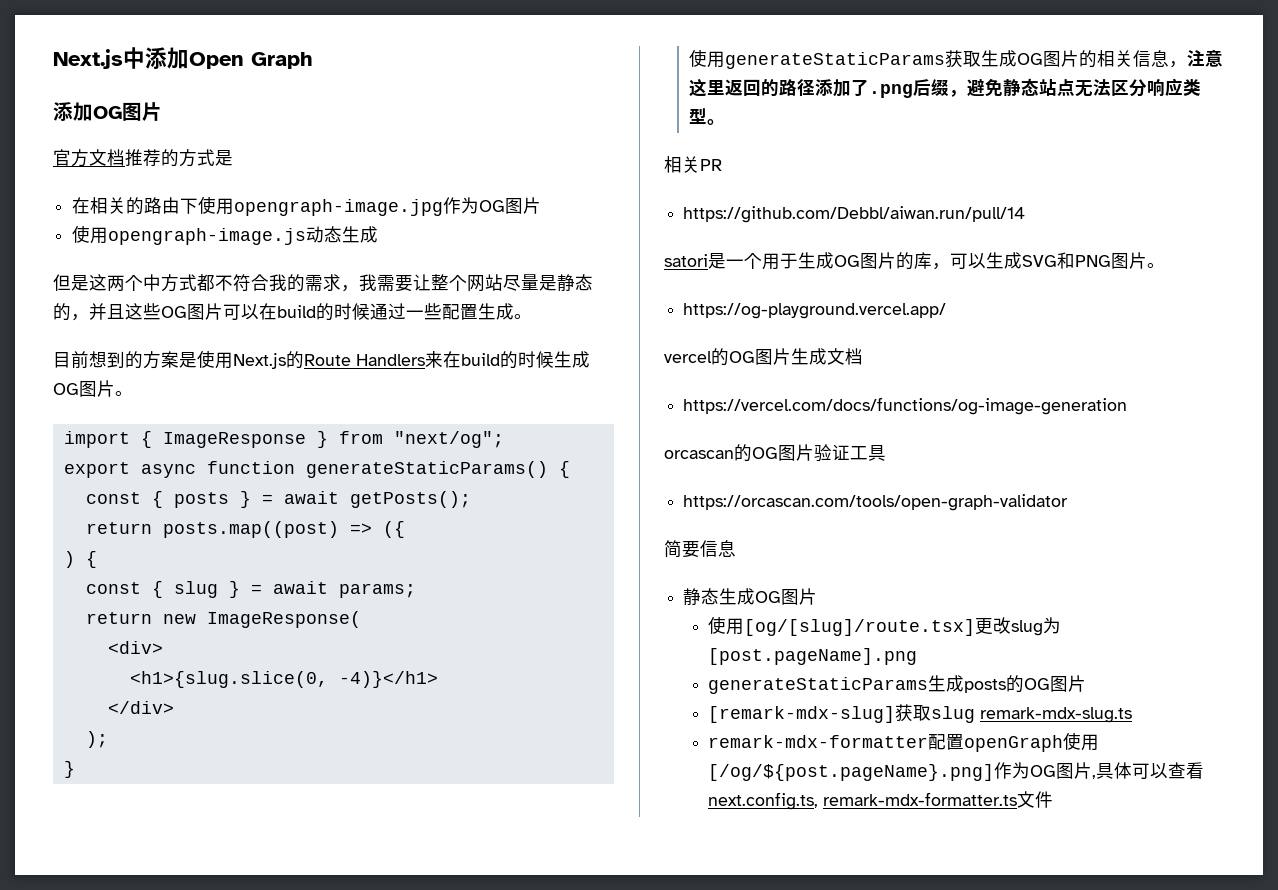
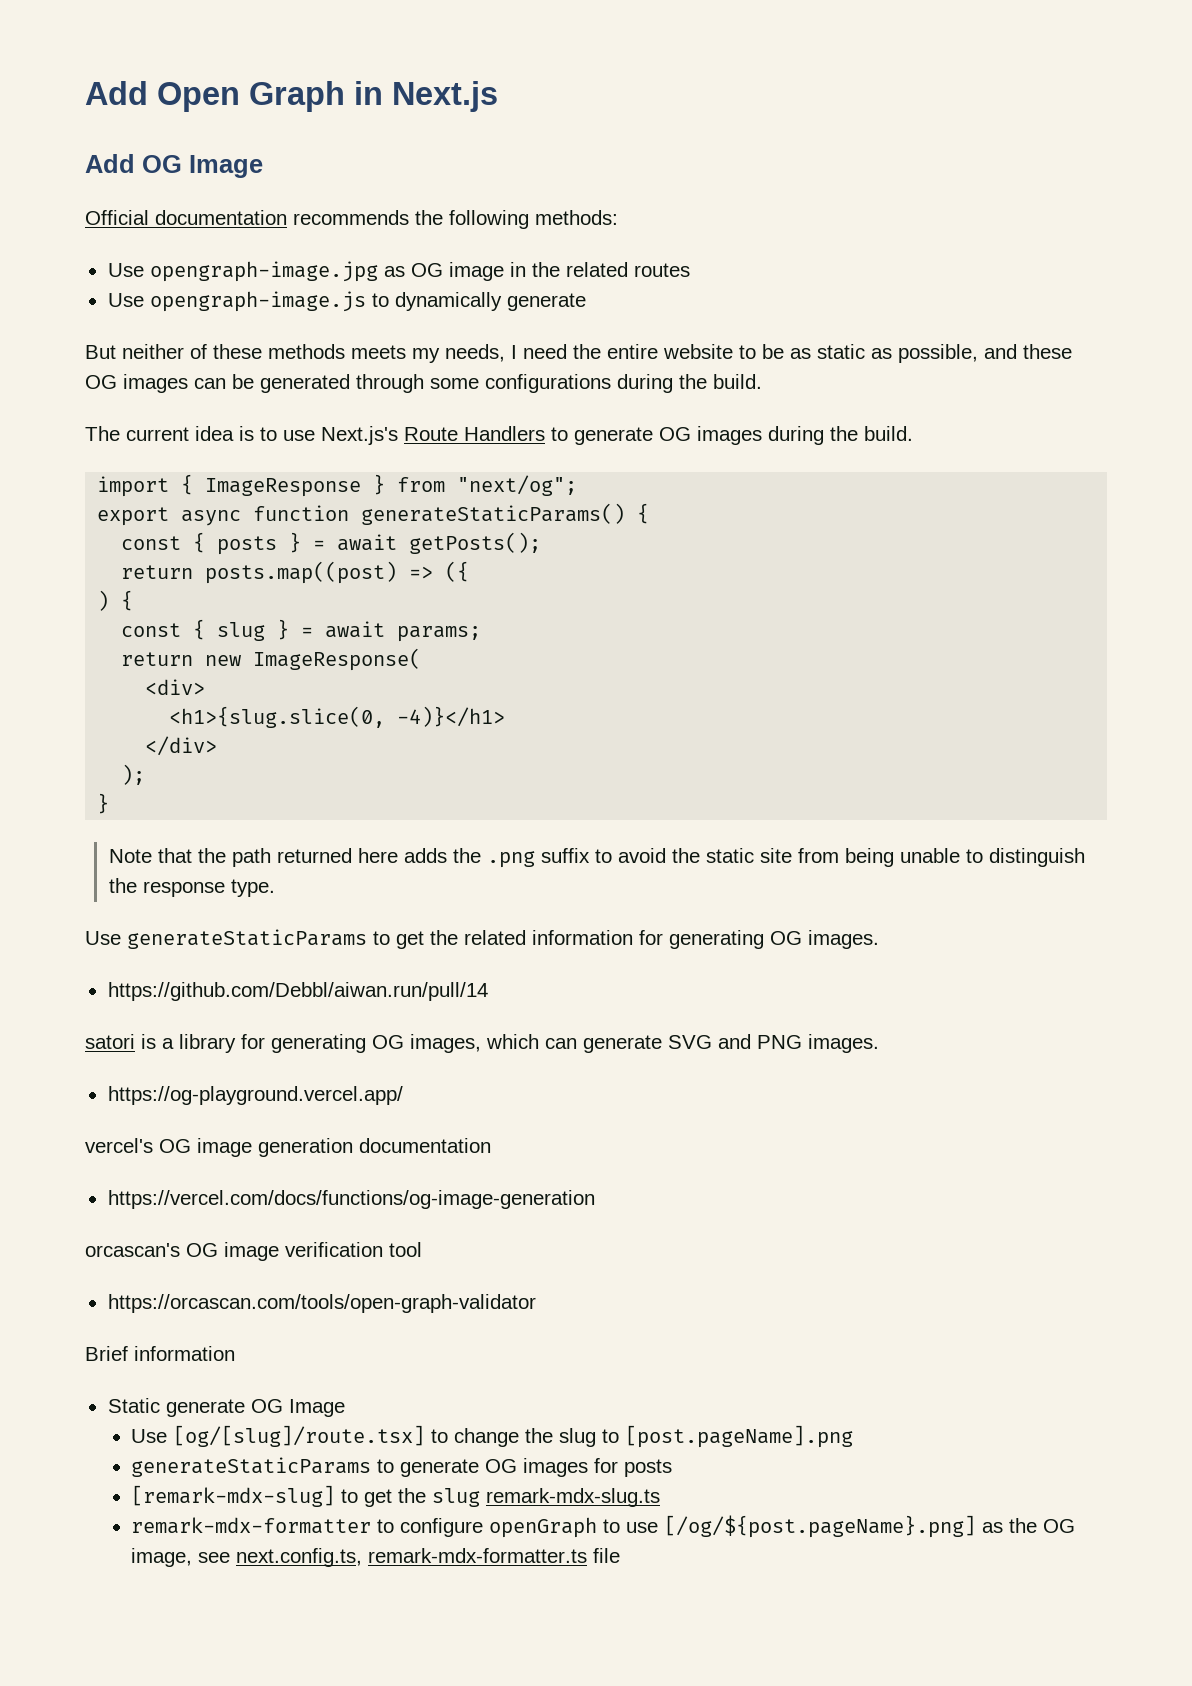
[53,47,189,69] Next.js中添加 -> [85,81,148,105] Add
[53,102,162,121] [53,149,233,167] [72,196,542,216] [72,225,379,245] [53,274,593,292] [53,303,532,321] [53,350,590,369] [53,380,133,397] // 添加OG图片 // 官方文档推荐的方式是 // 在相关的路由下使用opengraph-image.jpg作为OG图片 // 使用opengraph-image.js动态生成 // 但是这两个中方式都不符合我的需求，我需要让整个网站尽量是静态的，并且这些OG图片可以在build的时候通过一些配置生成。 // 目前想到的方案是使用Next.js的Route Handlers来在build的时候生成OG图片。 -> [354,81,498,112] [85,154,263,178] [85,210,618,229] [107,261,690,282] [107,291,586,312] [85,344,1072,363] [85,374,762,393] [85,426,913,445] in Next.js // Add OG Image // Official documentation recommends the following methods: // Use opengraph-image.jpg as OG image in the related routes // Use opengraph-image.js to dynamically generate // But neither of these methods meets my needs, I need the entire website to be as static as possible, and these OG images can be generated through some configurations during the build. // The current idea is to use Next.js's Route Handlers to generate OG images during the build.
[689,49,1224,69] [689,78,1202,98] [689,108,726,125] [664,156,722,173] [683,206,1026,223] [664,252,1165,270] [683,303,947,319] [664,348,863,366] [683,397,1128,415] [664,444,886,462] [683,494,1069,511] [664,540,736,558] [683,588,818,605] [708,616,1062,636] [708,648,918,665] [708,675,1087,694] 使用generateStaticParams获取生成OG图片的相关信息，注意这里返回的路径添加了.png后缀，避免静态站点无法区分响应类型。 // 相关PR // https://github.com/Debbl/aiwan.run/pull/14 // satori是一个用于生成OG图片的库，可以生成SVG和PNG图片。 // https://og-playground.vercel.app/ // vercel的OG图片生成文档 // https://vercel.com/docs/functions/og-image-generation // orcascan的OG图片验证工具 // https://orcascan.com/tools/open-graph-validator // 简要信息 // 静态生成OG图片 // 使用[og/[slug]/route.tsx]更改slug为[post.pageName].png // generateStaticParams生成posts的OG图片 -> [108,848,1085,868] [108,878,275,897] [85,929,879,949] [107,982,488,1001] [85,1034,879,1053] [107,1086,403,1105] [85,1138,491,1157] [107,1190,595,1209] [85,1242,422,1261] [107,1294,536,1313] [85,1346,235,1361] [107,1398,345,1417] [131,1425,854,1448] [131,1457,673,1477] Note that the path returned here adds the .png suffix to avoid the static site from being unable to distinguish the response type. // Use generateStaticParams to get the related information for generating OG images. // https://github.com/Debbl/aiwan.run/pull/14 // satori is a library for generating OG images, which can generate SVG and PNG images. // https://og-playground.vercel.app/ // vercel's OG image generation documentation // https://vercel.com/docs/functions/og-image-generation // orcascan's OG image verification tool // https://orcascan.com/tools/open-graph-validator // Brief information // Static generate OG Image // Use [og/[slug]/route.tsx] to change the slug to [post.pageName].png // generateStaticParams to generate OG images for posts
[895,704,932,722] 获取 -> [341,1488,427,1507] to get the
[928,732,1100,752] [708,762,1205,781] 配置openGraph使用[/og/${post.pageName}.png]作为OG图片,具体可以查看 -> [377,1515,1076,1538] [131,1548,231,1567] to configure openGraph to use [/og/${post.pageName}.png] as the OG image, see
[1017,791,1054,808] 文件 -> [593,1548,621,1563] file

